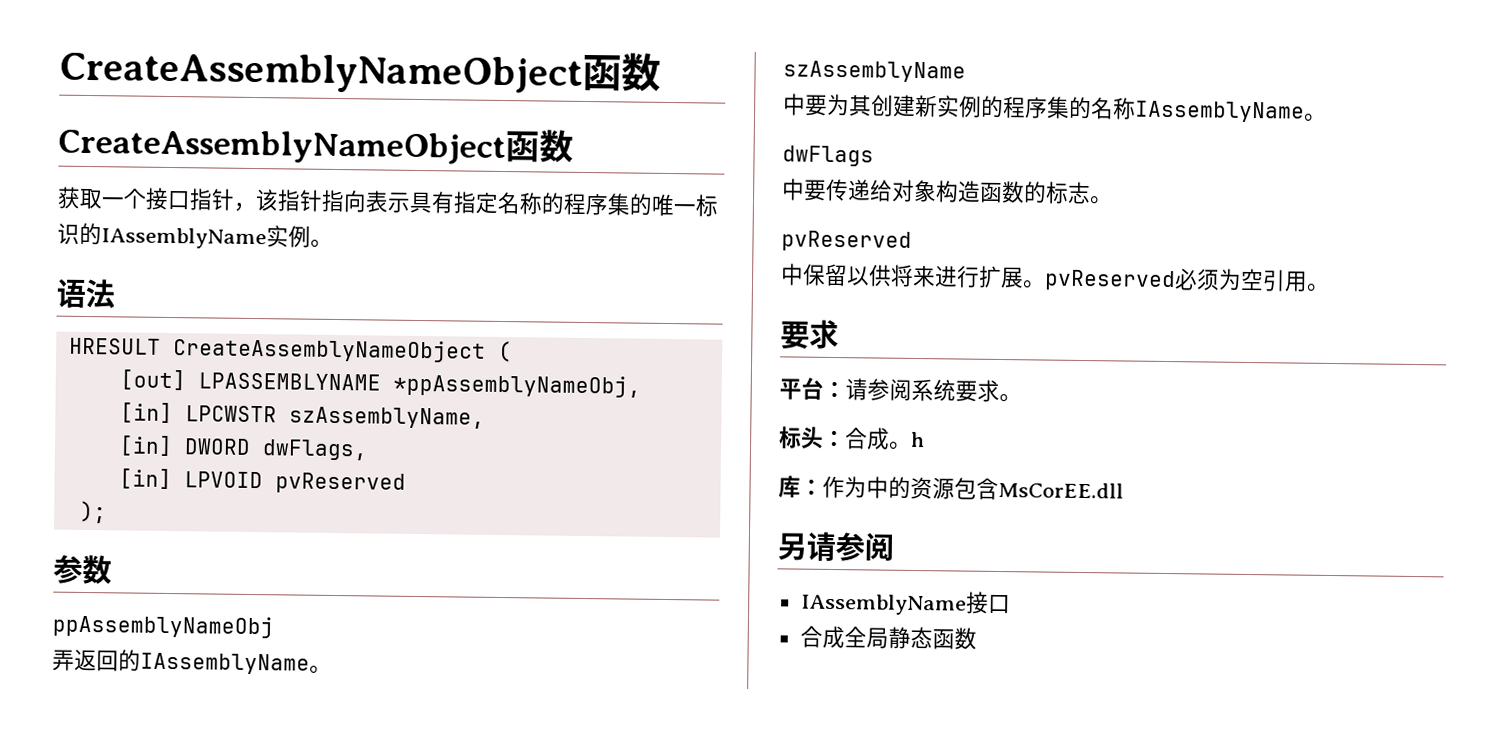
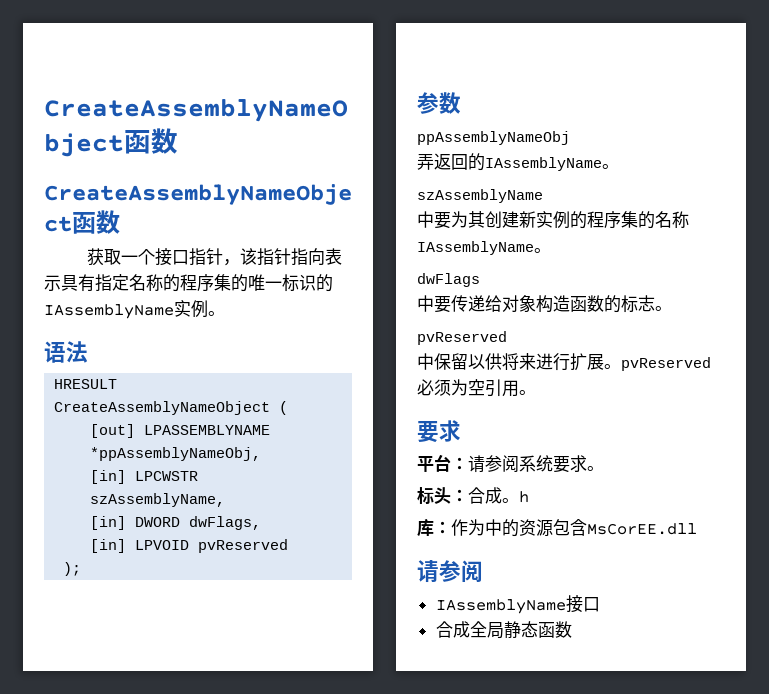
[777,532,808,561] 另 -> (697, 529) none

